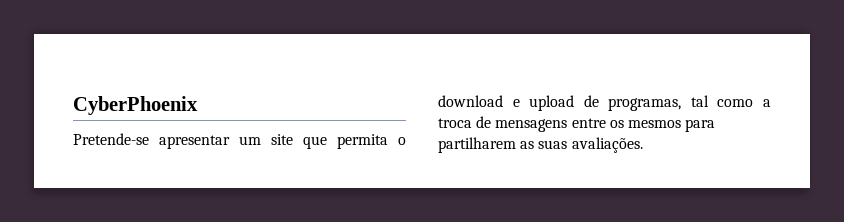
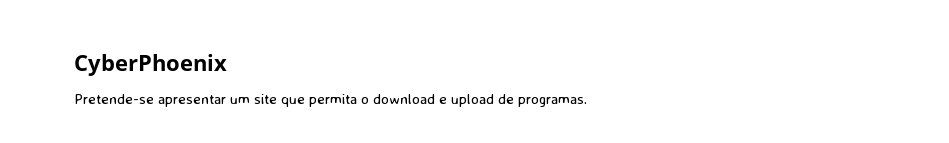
[608,95,771,111] [438,116,716,132] [438,137,643,153] programas, tal como a troca de mensagens entre os mesmos para partilharem as suas avaliações. -> [518,97,587,107] programas.

